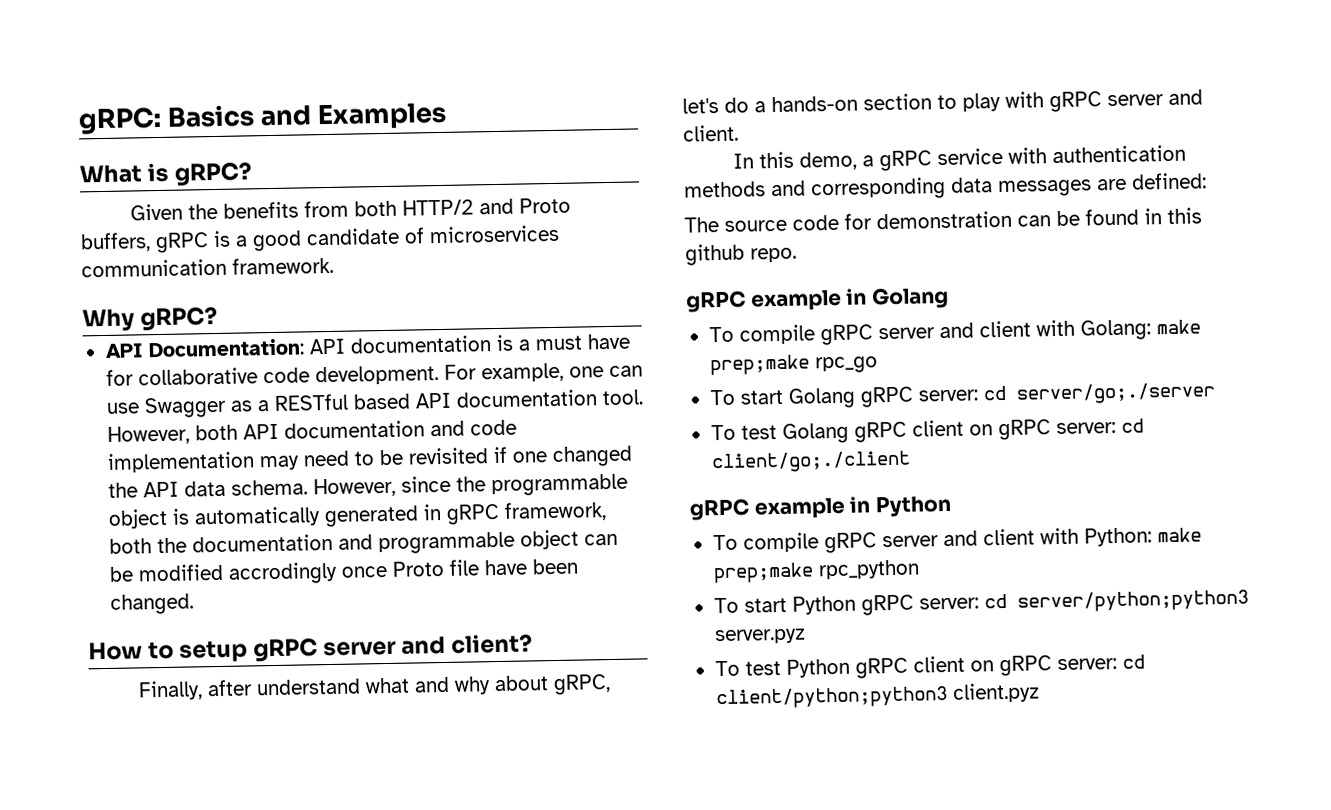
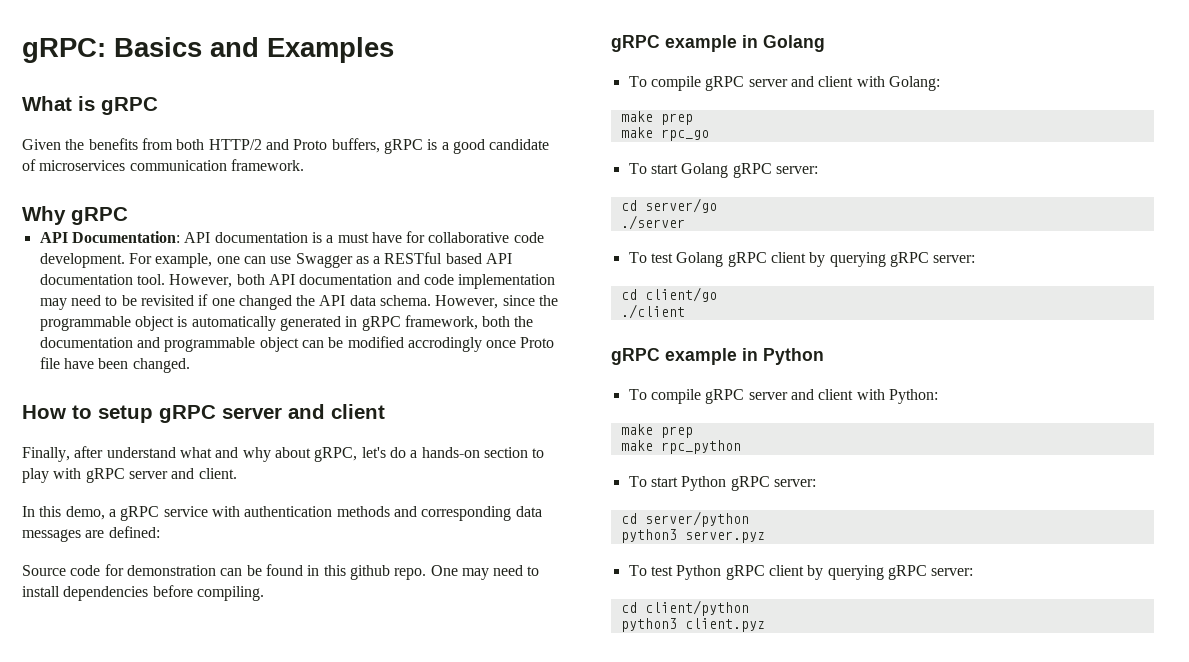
[174,162,254,186] gRPC? -> [101,97,158,115] gRPC
[140,306,219,331] gRPC? -> [71,207,128,225] gRPC
[451,633,534,654] client? -> [331,404,385,419] client
[684,217,787,233] The source -> [22,565,66,576] Source
(797, 255) none -> [430,565,540,580] [22,585,264,601] One may need to install dependencies before compiling.
[1155,319,1201,335] [709,354,810,376] make prep;make -> [620,111,693,125] [620,127,653,138] // make prep // make
[982,382,1216,405] cd server/go;./server -> [620,198,717,213] [620,215,685,230] // cd server/go // ./server
[968,418,1144,441] [710,450,911,474] on gRPC server: cd client/go;./client -> [809,252,976,267] [620,287,717,302] [620,304,685,319] by querying gRPC server: // cd client/go // ./client
[1156,527,1202,543] [712,562,814,584] make prep;make -> [620,424,693,438] [620,440,653,451] // make prep // make
[983,589,1249,613] cd server/python;python3 -> [620,511,749,527] [620,529,677,543] // cd server/python // python3
[969,654,1145,677] [715,686,948,710] on gRPC server: cd client/python;python3 -> [807,565,974,580] [620,600,749,616] [620,618,677,632] by querying gRPC server: // cd client/python // python3

